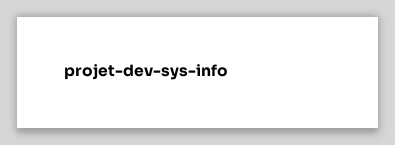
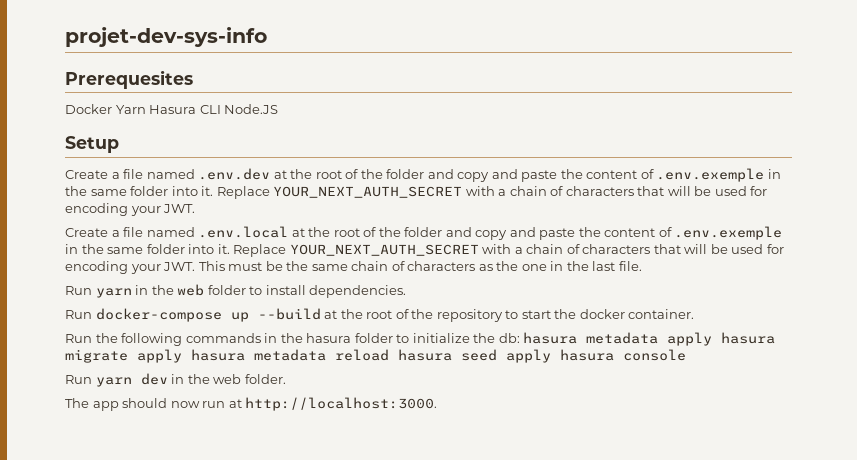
(228, 72) none -> [65,70,193,89] [65,104,279,114] [65,136,119,153] [65,168,781,182] [65,186,768,199] [65,203,196,216] [65,226,783,240] [65,244,784,257] [65,261,642,274] [65,284,407,298] [65,308,695,322] [65,332,776,346] [65,349,686,363] [65,373,286,387] [65,397,438,411] // Prerequesites // Docker Yarn Hasura CLI Node.JS // Setup // Create a file named .env.dev at the root of the folder and copy and paste the content of .env.exemple in the same folder into it. Replace YOUR_NEXT_AUTH_SECRET with a chain of characters that will be used for encoding your JWT. // Create a file named .env.local at the root of the folder and copy and paste the content of .env.exemple in the same folder into it. Replace YOUR_NEXT_AUTH_SECRET with a chain of characters that will be used for encoding your JWT. This must be the same chain of characters as the one in the last file. // Run yarn in the web folder to install dependencies. // Run docker-compose up --build at the root of the repository to start the docker container. // Run the following commands in the hasura folder to initialize the db: hasura metadata apply hasura migrate apply hasura metadata reload hasura seed apply hasura console // Run yarn dev in the web folder. // The app should now run at http://localhost:3000.

